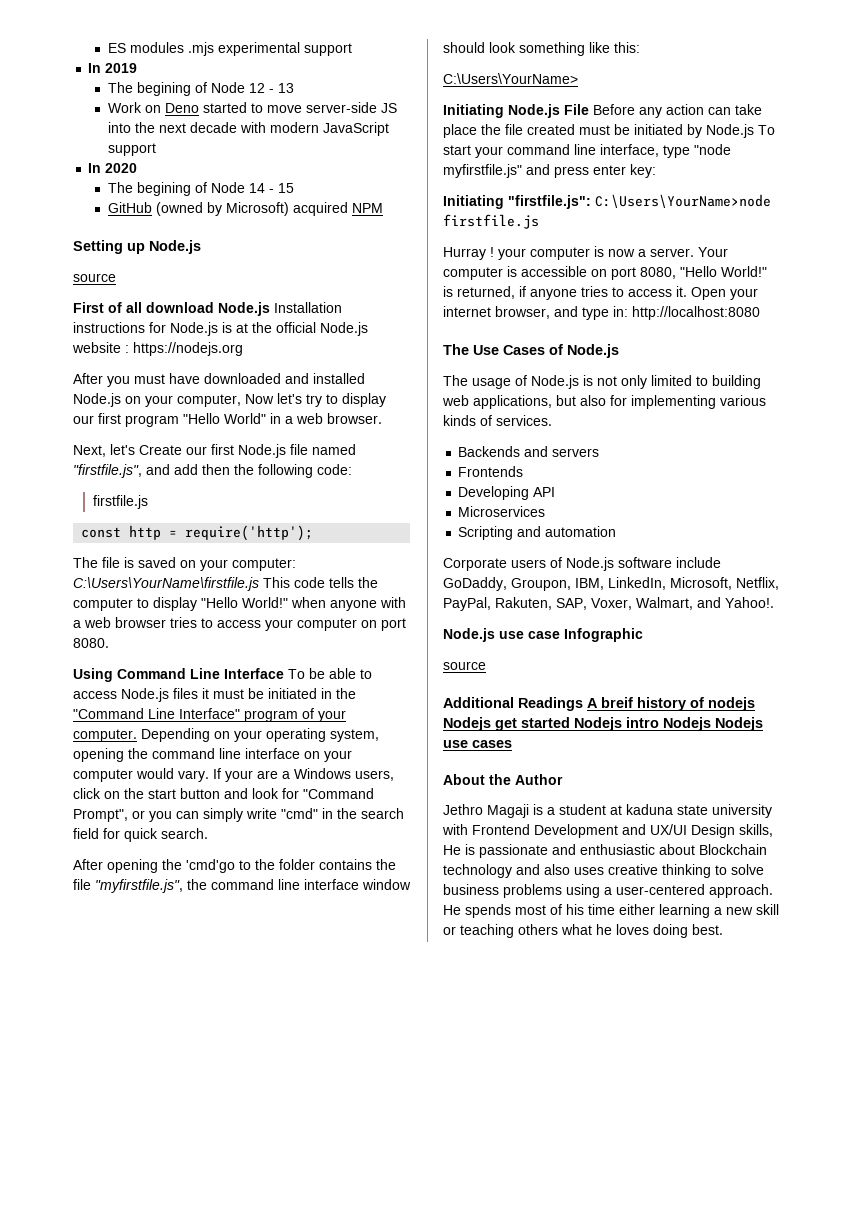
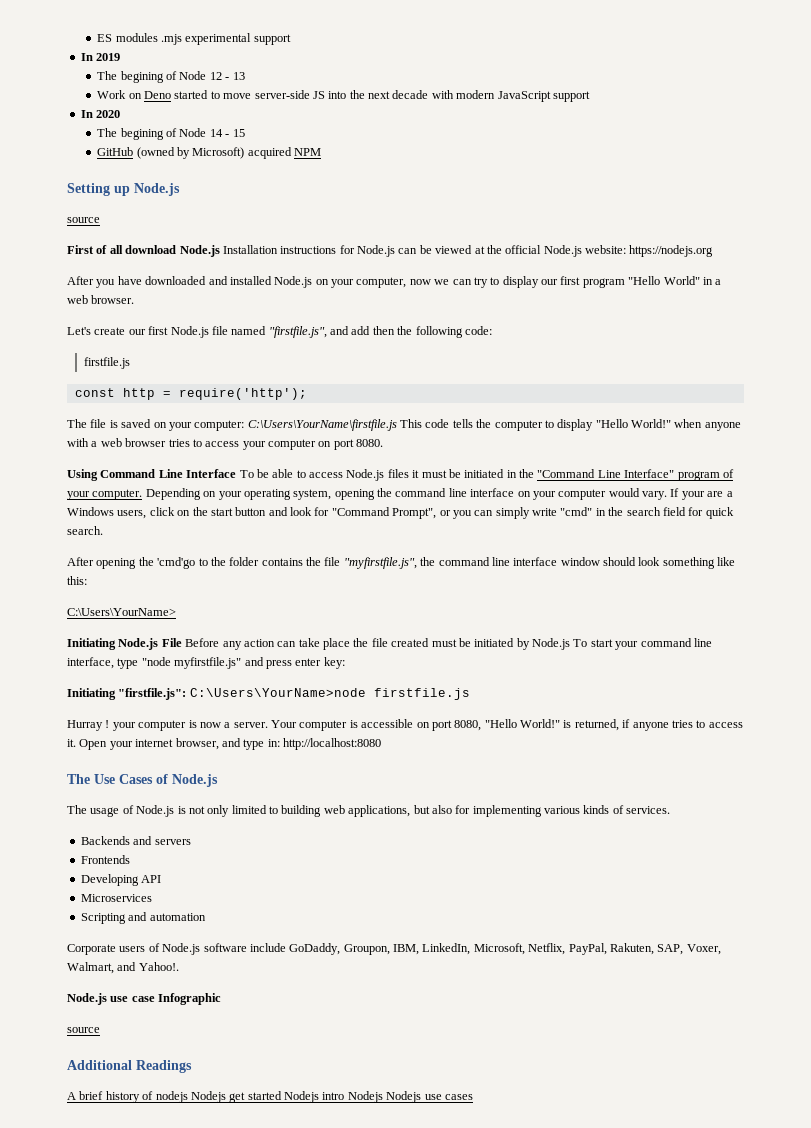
[222,322,232,333] is -> [398,245,473,254] can be viewed
[72,342,129,353] website : -> [585,245,626,254] website:
[134,374,165,384] must -> (116, 283) none
[245,393,302,404] Now let's -> [409,279,472,285] now we can
[73,444,182,457] Next, let's Create -> [67,327,126,335] Let's create
[587,697,633,708] A breif -> [67,1091,104,1100] // A brief
[443,774,563,785] [443,804,772,818] [442,824,773,838] [443,844,767,858] [443,864,764,878] [443,884,773,898] [443,904,779,918] [443,924,723,938] // About the Author // Jethro Magaji is a student at kaduna state university with Frontend Development and UX/UI Design skills, He is passionate and enthusiastic about Blockchain technology and also uses creative thinking to solve business problems using a user-centered approach. He spends most of his time either learning a new skill or teaching others what he loves doing best. -> (473, 1097) none

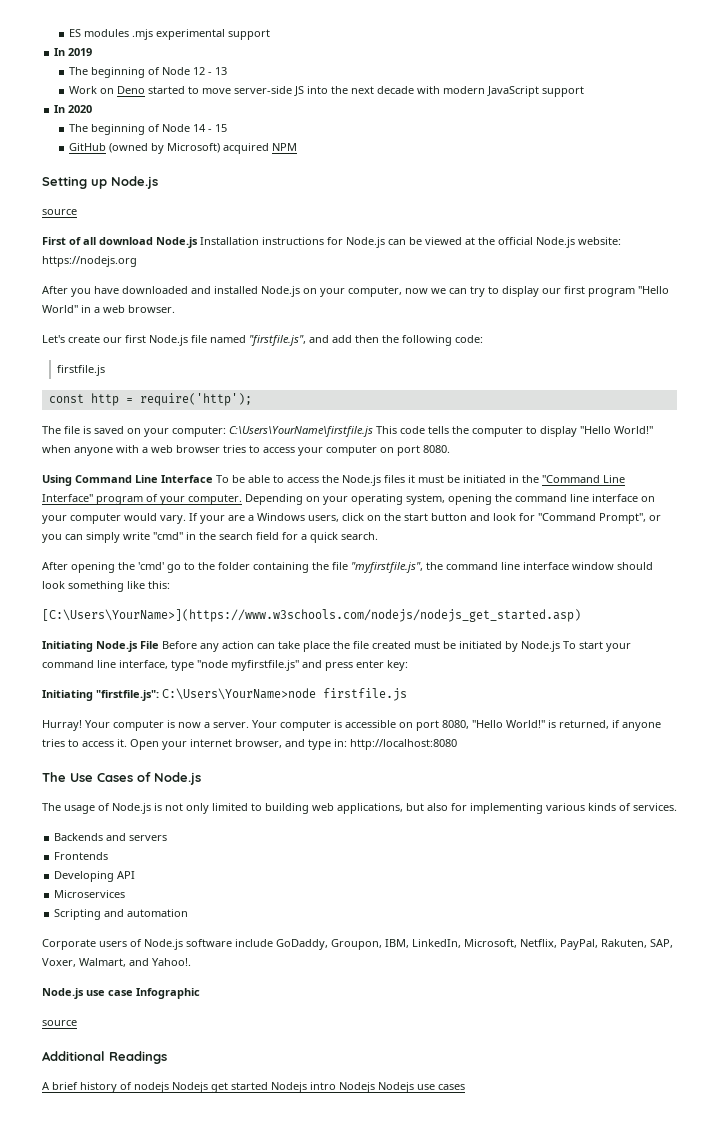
[120,71,164,83] begining -> [91,67,146,78] beginning
[120,128,164,140] begining -> [91,124,146,135] beginning
(343, 475) none -> [322,475,339,483] the
(704, 511) none -> [301,534,307,540] a
[157,557,196,569] 'cmd'go -> [138,562,181,573] 'cmd' go
[261,558,303,566] contains -> [253,562,309,573] containing
[67,608,176,616] C:\Users\YourName> -> [42,609,581,622] [C:\Users\YourName>](https://www.w3schools.com/nodejs/nodejs_get_started.asp)
[67,720,136,731] Hurray ! your -> [42,720,110,731] Hurray! Your

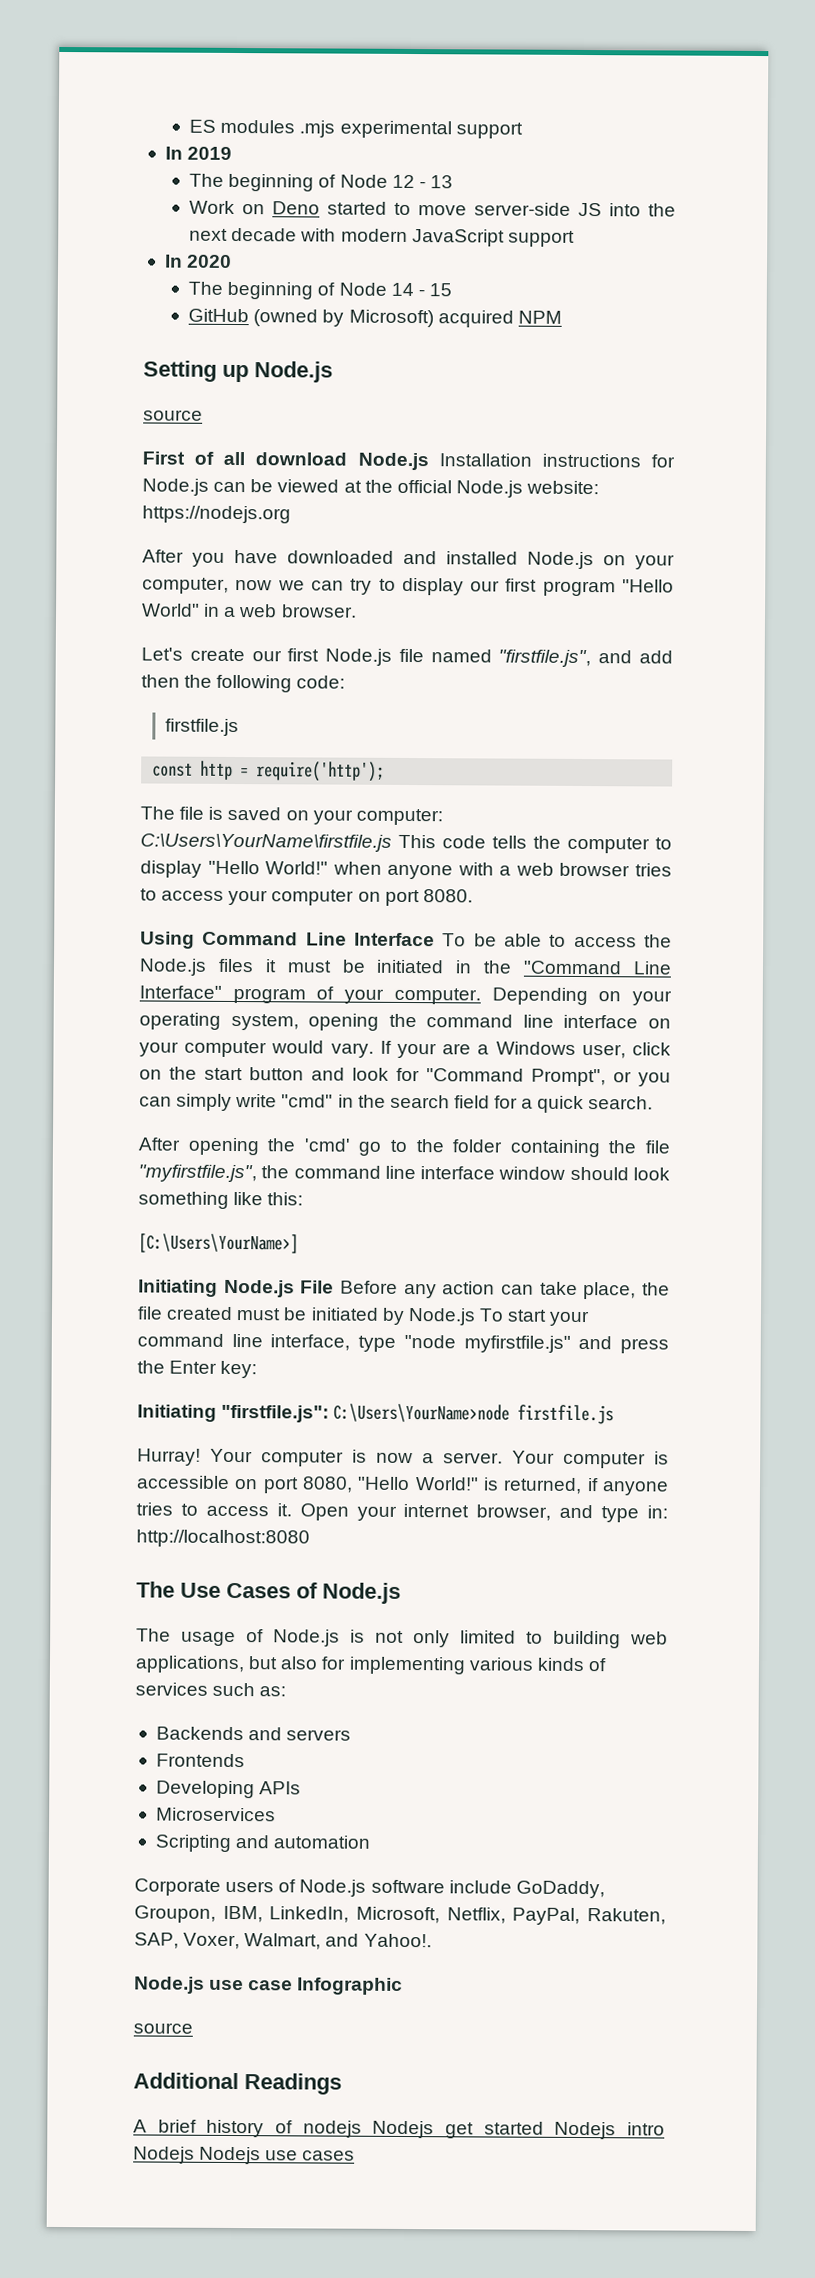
[308,515,339,522] users, -> [581,1044,626,1059] user,
[42,609,581,622] [C:\Users\YourName>](https://www.w3schools.com/nodejs/nodejs_get_started.asp) -> [138,1233,299,1254] [C:\Users\YourName>]
[303,641,330,652] place -> [583,1282,637,1300] place,
[356,660,384,668] enter -> [137,1360,218,1374] the Enter
[633,803,677,811] services. -> [135,1682,287,1697] services such as:
[117,871,136,879] API -> [259,1781,302,1795] APIs

